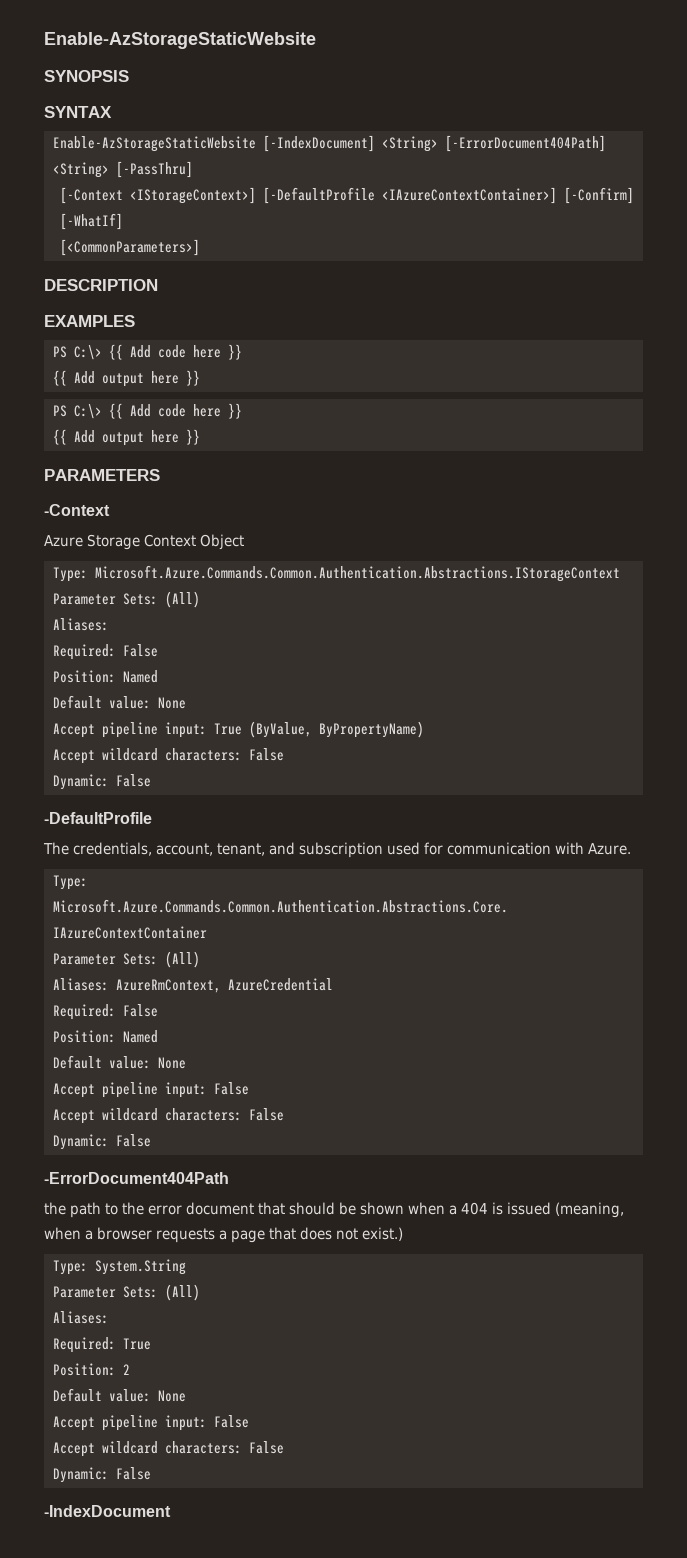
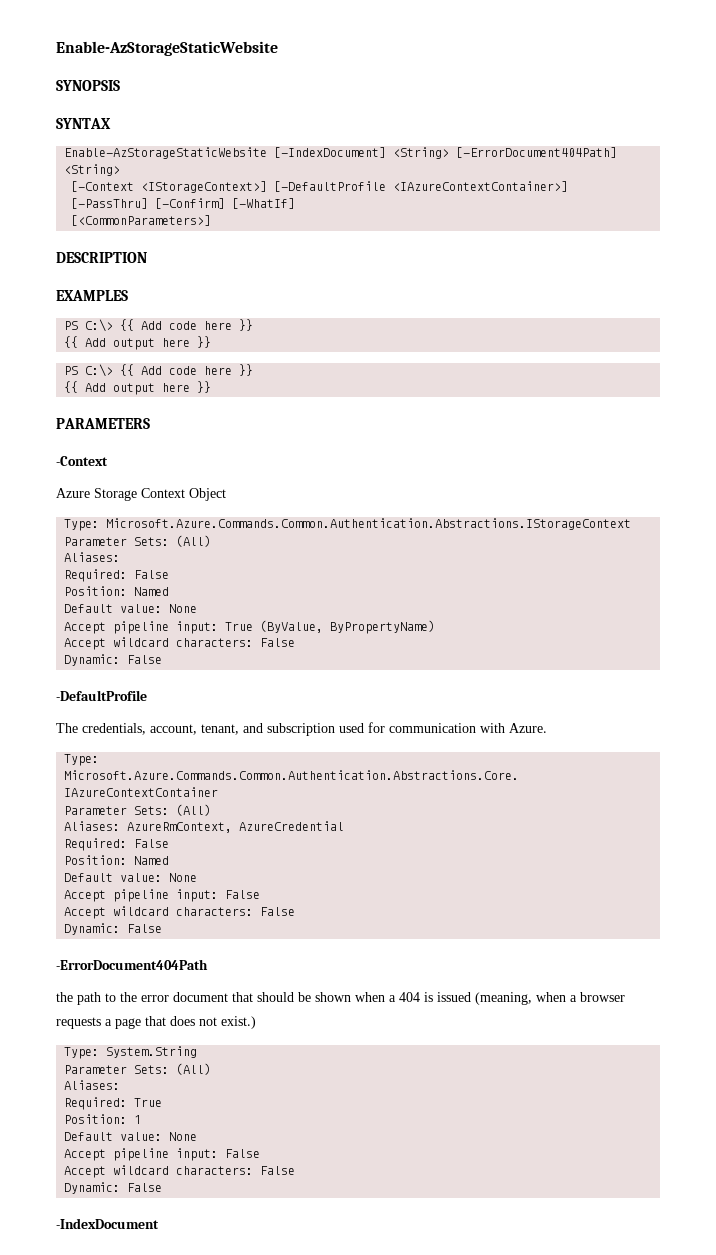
[115,161,193,178] [-PassThru] -> (121, 170) none
(557, 195) none -> [71,198,149,209] [-PassThru]
[122,1364,130,1375] 2 -> [134,1115,142,1124] 1

